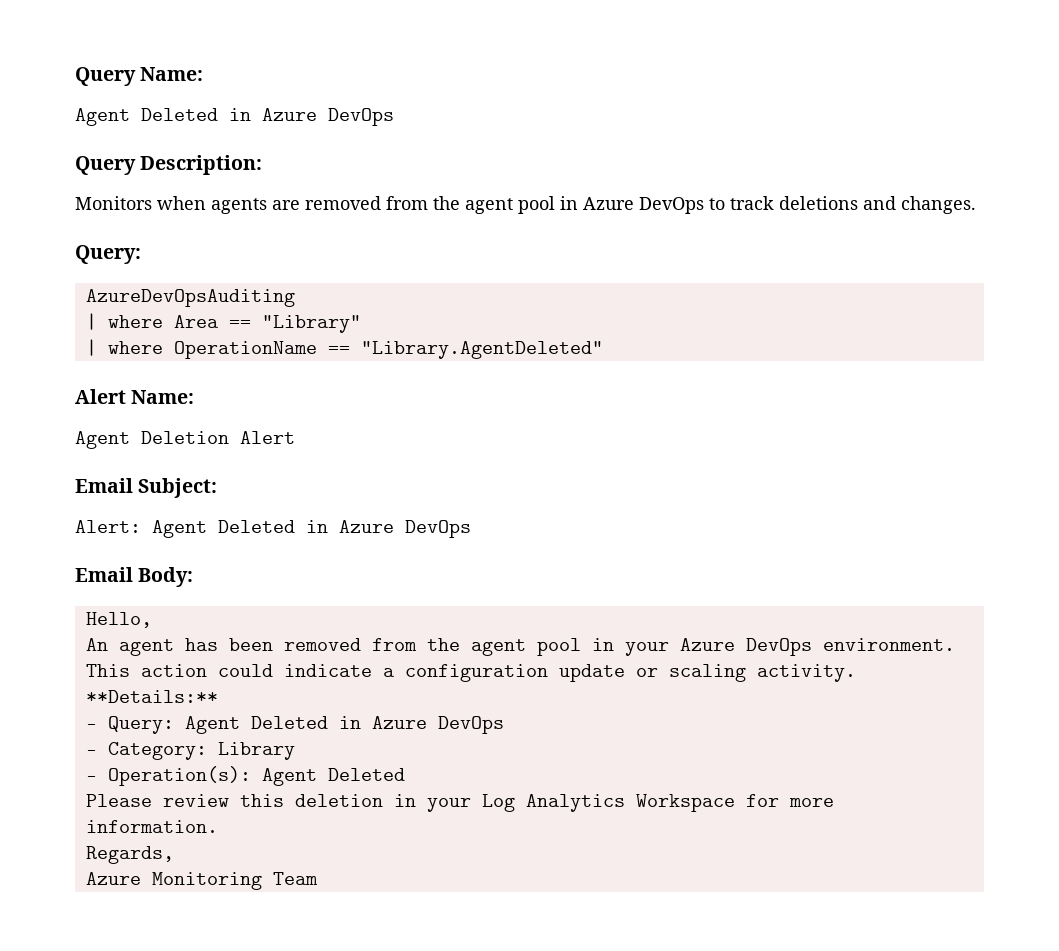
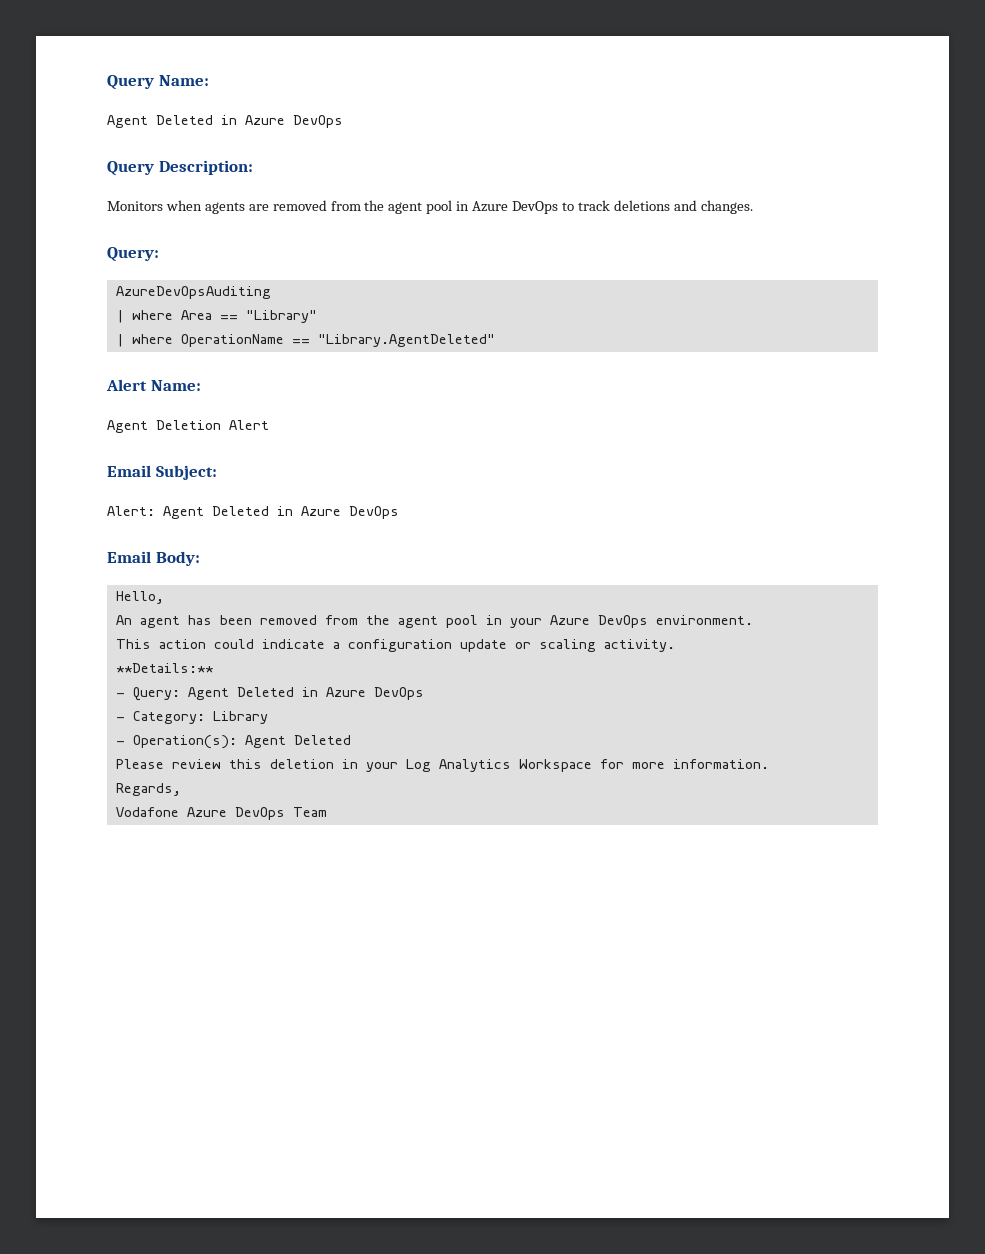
[85,872,262,890] Azure Monitoring -> [115,807,285,820] Vodafone Azure DevOps

